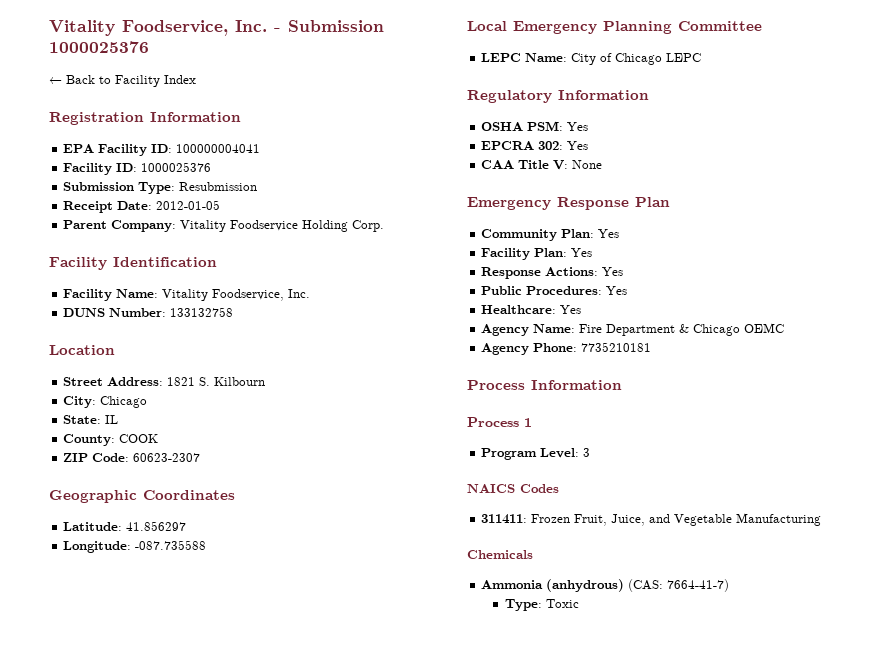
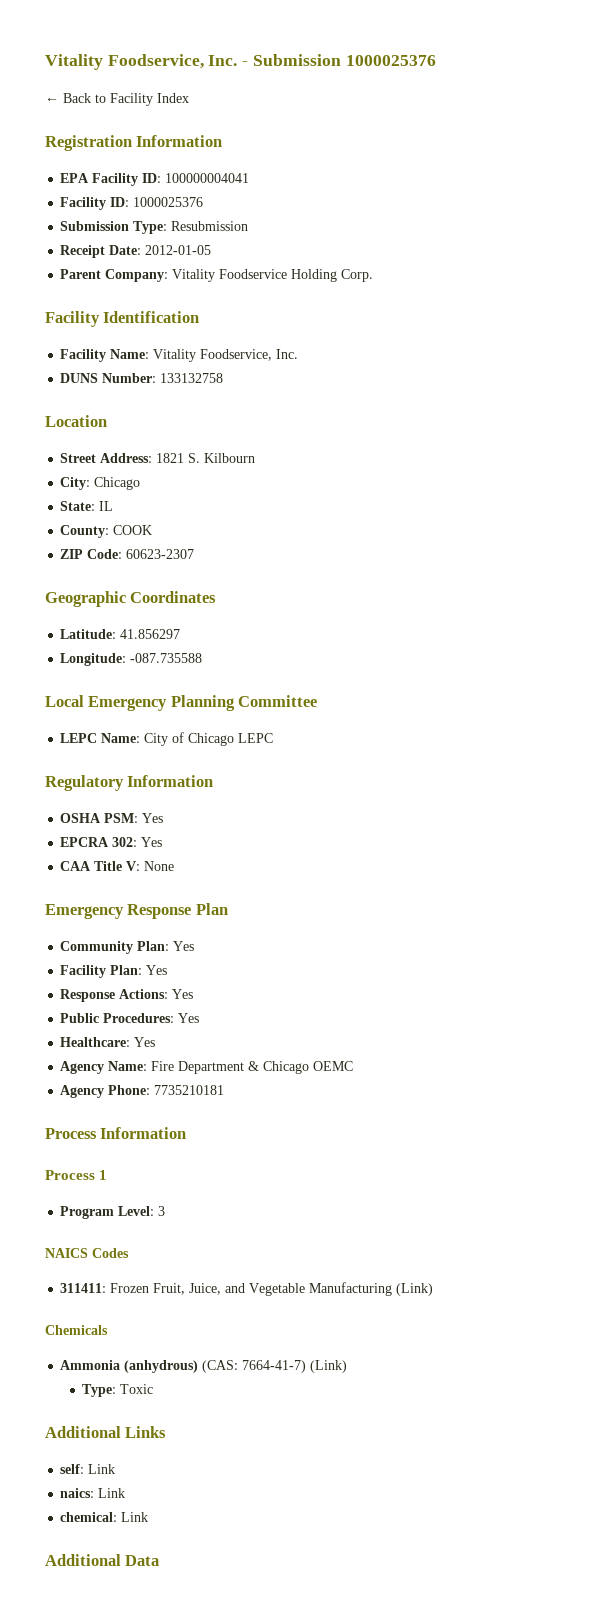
(822, 519) none -> [396,1283,434,1296] (Link)
(730, 585) none -> [310,1360,348,1373] (Link)
(579, 603) none -> [45,1426,167,1438] [60,1464,116,1474] [60,1488,126,1498] [60,1512,149,1522] [45,1554,160,1566] // Additional Links // self: Link // naics: Link // chemical: Link // Additional Data

